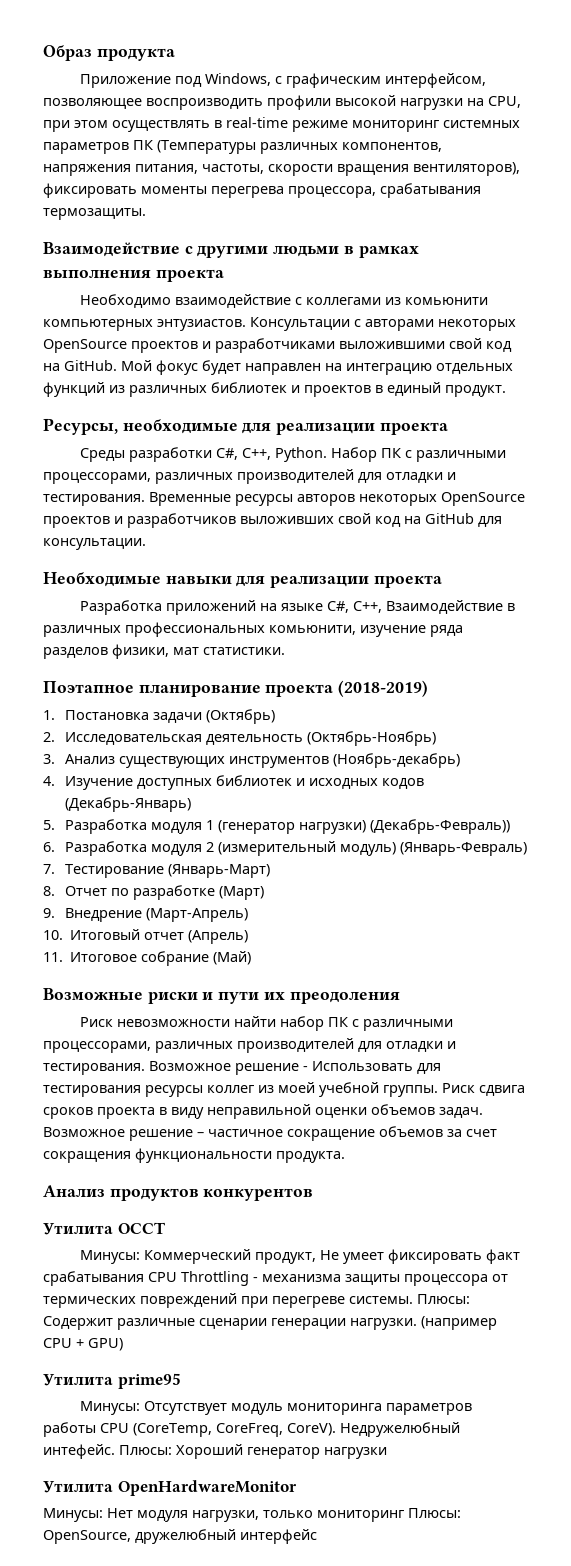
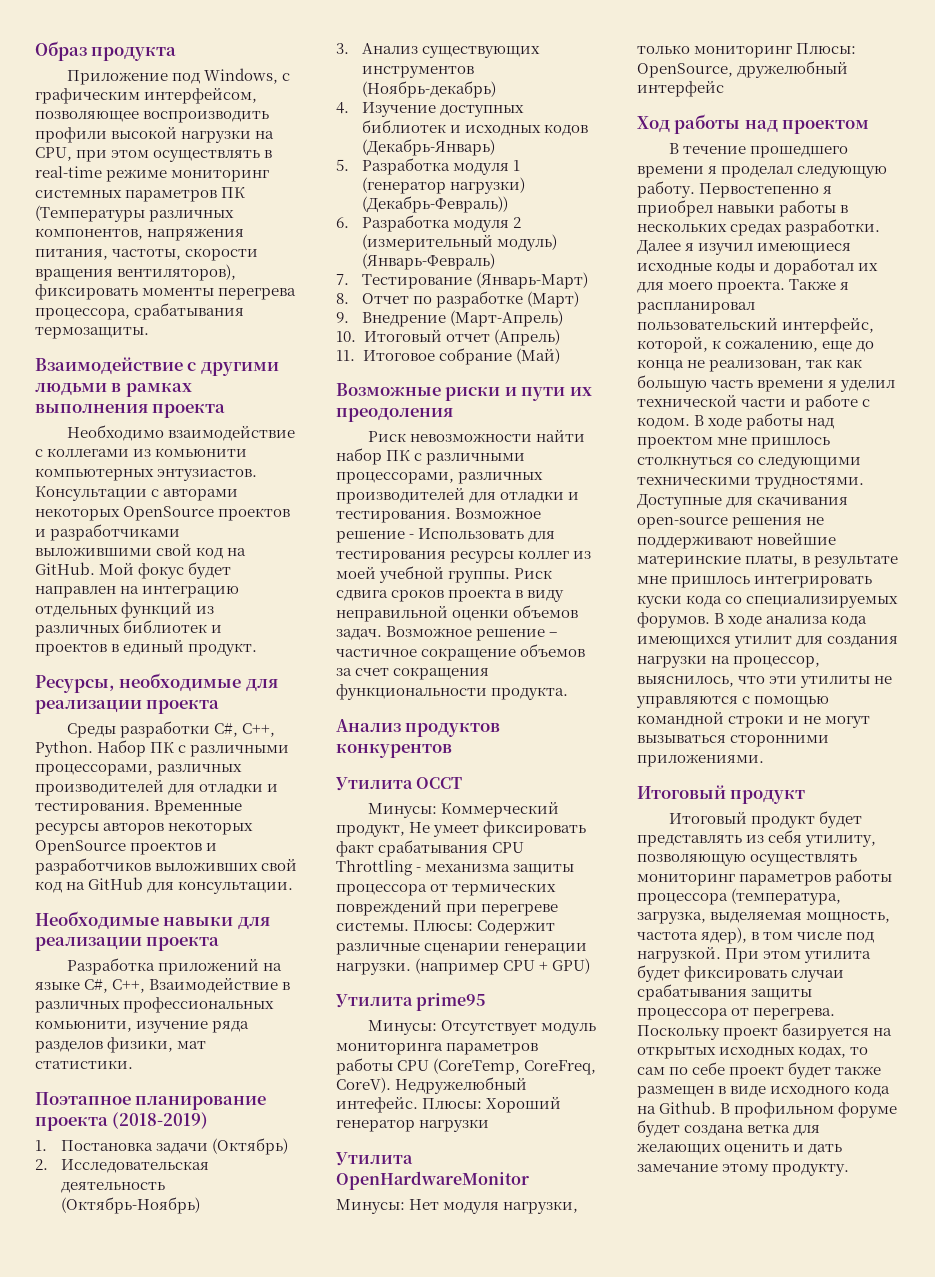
(317, 1536) none -> [637,114,870,134] [668,143,849,158] [637,166,888,178] [637,181,833,198] [637,200,849,217] [637,219,881,236] [637,240,852,255] [637,258,879,275] [637,279,850,294] [637,302,755,314] [637,317,875,334] [637,336,875,353] [637,359,863,372] [637,375,896,392] [637,394,871,411] [637,413,835,430] [637,436,831,449] [637,456,862,469] [637,476,865,489] [637,494,849,509] [637,517,825,529] [637,532,837,549] [637,555,899,568] [637,576,873,588] [637,595,899,608] [637,612,868,628] [637,636,899,648] [637,655,821,668] [637,676,893,688] [636,696,830,708] [637,711,871,728] [637,735,830,747] [637,754,764,767] [637,785,806,804] [668,811,863,828] [637,830,877,847] [637,854,858,866] [637,869,893,886] [637,888,842,905] [637,911,891,924] [637,927,875,944] [637,946,872,963] [637,965,845,982] [637,984,813,1001] [637,1008,836,1020] [637,1023,893,1040] [637,1046,869,1059] [637,1062,882,1079] [637,1085,891,1098] [637,1101,898,1118] [637,1120,821,1137] [637,1143,843,1155] [637,1163,850,1176] // Ход работы над проектом // В течение прошедшего времени я проделал следующую работу. Первостепенно я приобрел навыки работы в нескольких средах разработки. Далее я изучил имеющиеся исходные коды и доработал их для моего проекта. Также я распланировал пользовательский интерфейс, которой, к сожалению, еще до конца не реализован, так как большую часть времени я уделил технической части и работе с кодом. В ходе работы над проектом мне пришлось столкнуться со следующими техническими трудностями. Доступные для скачивания open-source решения не поддерживают новейшие материнские платы, в результате мне пришлось интегрировать куски кода со специализируемых форумов. В ходе анализа кода имеющихся утилит для создания нагрузки на процессор, выяснилось, что эти утилиты не управляются с помощью командной строки и не могут вызываться сторонними приложениями. // Итоговый продукт // Итоговый продукт будет представлять из себя утилиту, позволяющую осуществлять мониторинг параметров работы процессора (температура, загрузка, выделяемая мощность, частота ядер), в том числе под нагрузкой. При этом утилита будет фиксировать случаи срабатывания защиты процессора от перегрева. Поскольку проект базируется на открытых исходных кодах, то сам по себе проект будет также размещен в виде исходного кода на Github. В профильном форуме будет создана ветка для желающих оценить и дать замечание этому продукту.

